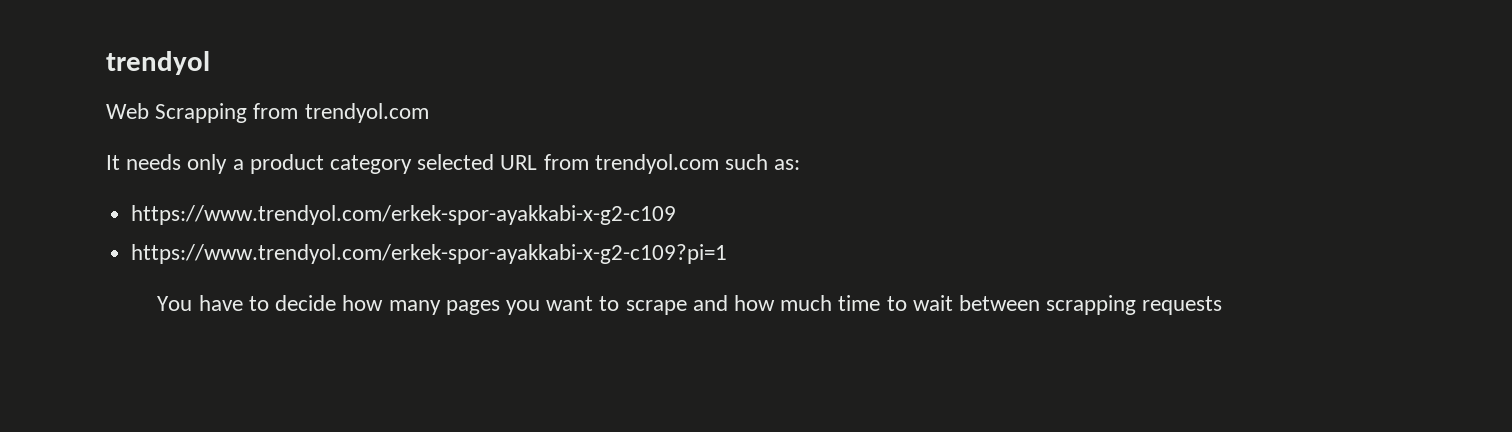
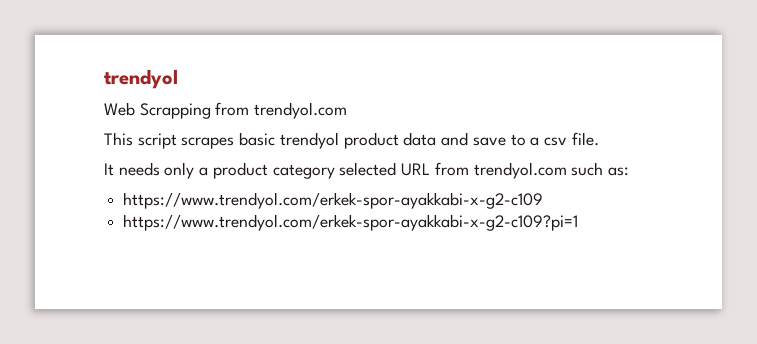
(429, 113) none -> [104,132,599,149] // This script scrapes basic trendyol product data and save to a csv file.
[157,295,1223,315] // You have to decide how many pages you want to scrape and how much time to wait between scrapping requests -> (579, 222) none

